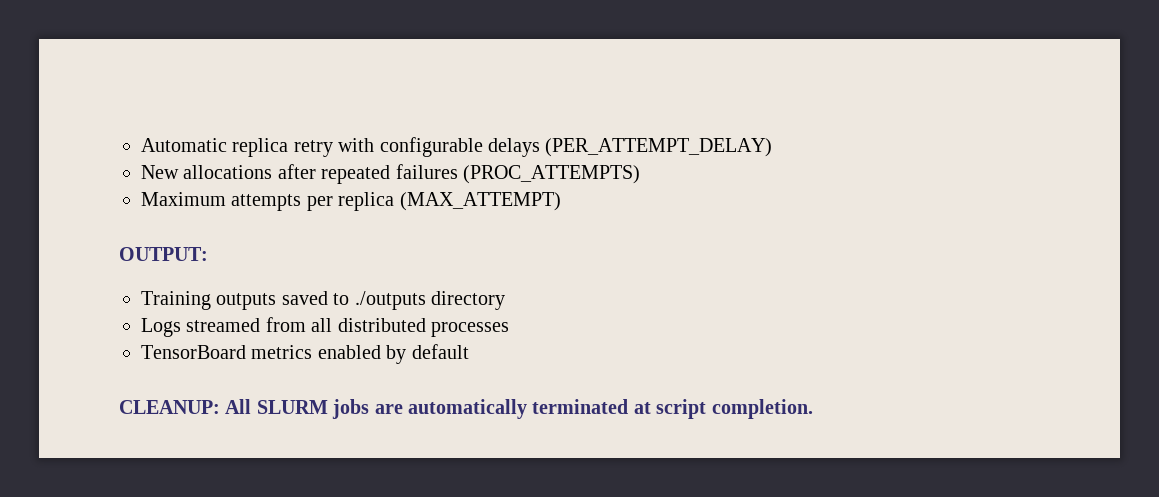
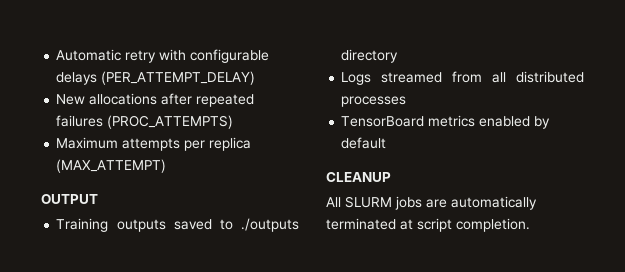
[232,138,289,157] replica -> (122, 55) none
[119,247,208,261] OUTPUT: -> [41,194,98,204] OUTPUT
[119,400,220,414] CLEANUP: -> [326,172,391,182] CLEANUP //

